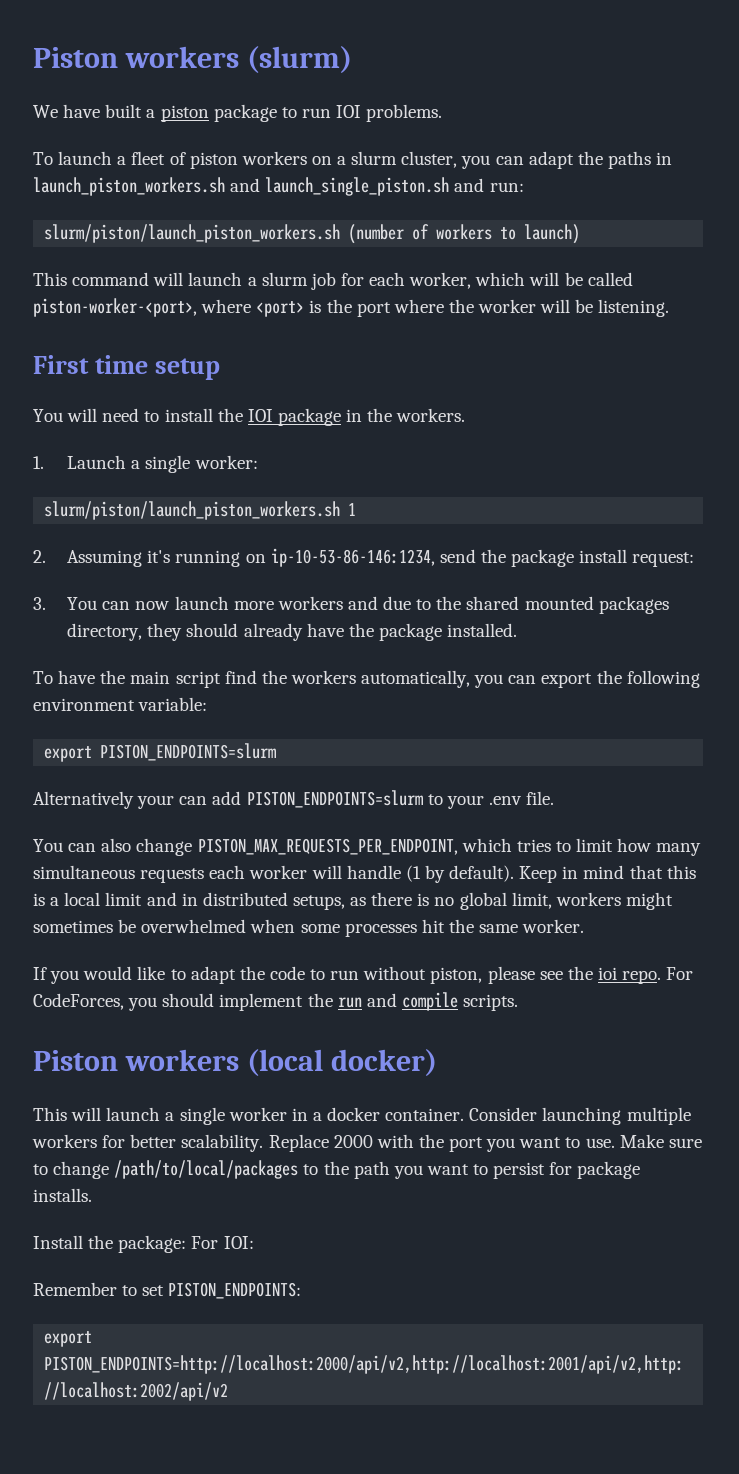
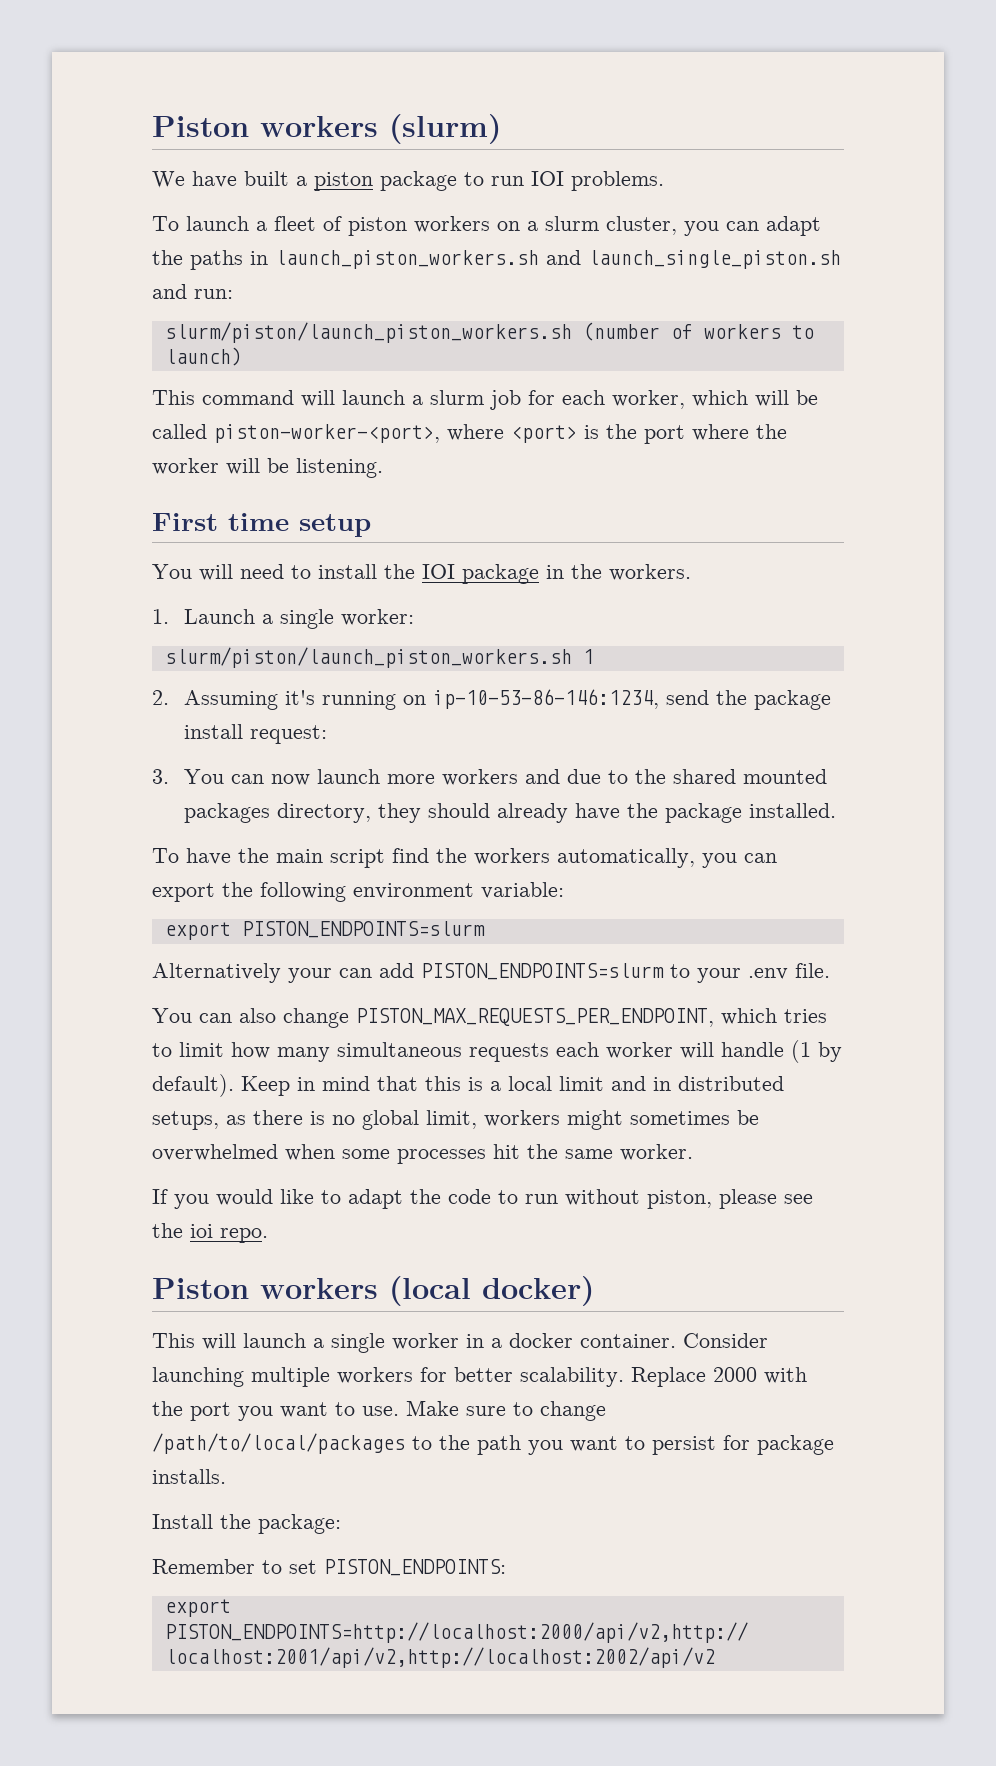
[666,967,694,980] [33,992,519,1011] For CodeForces, you should implement the run and compile scripts. -> (268, 1235) none
[191,1236,254,1249] For IOI: -> (341, 1524) none

